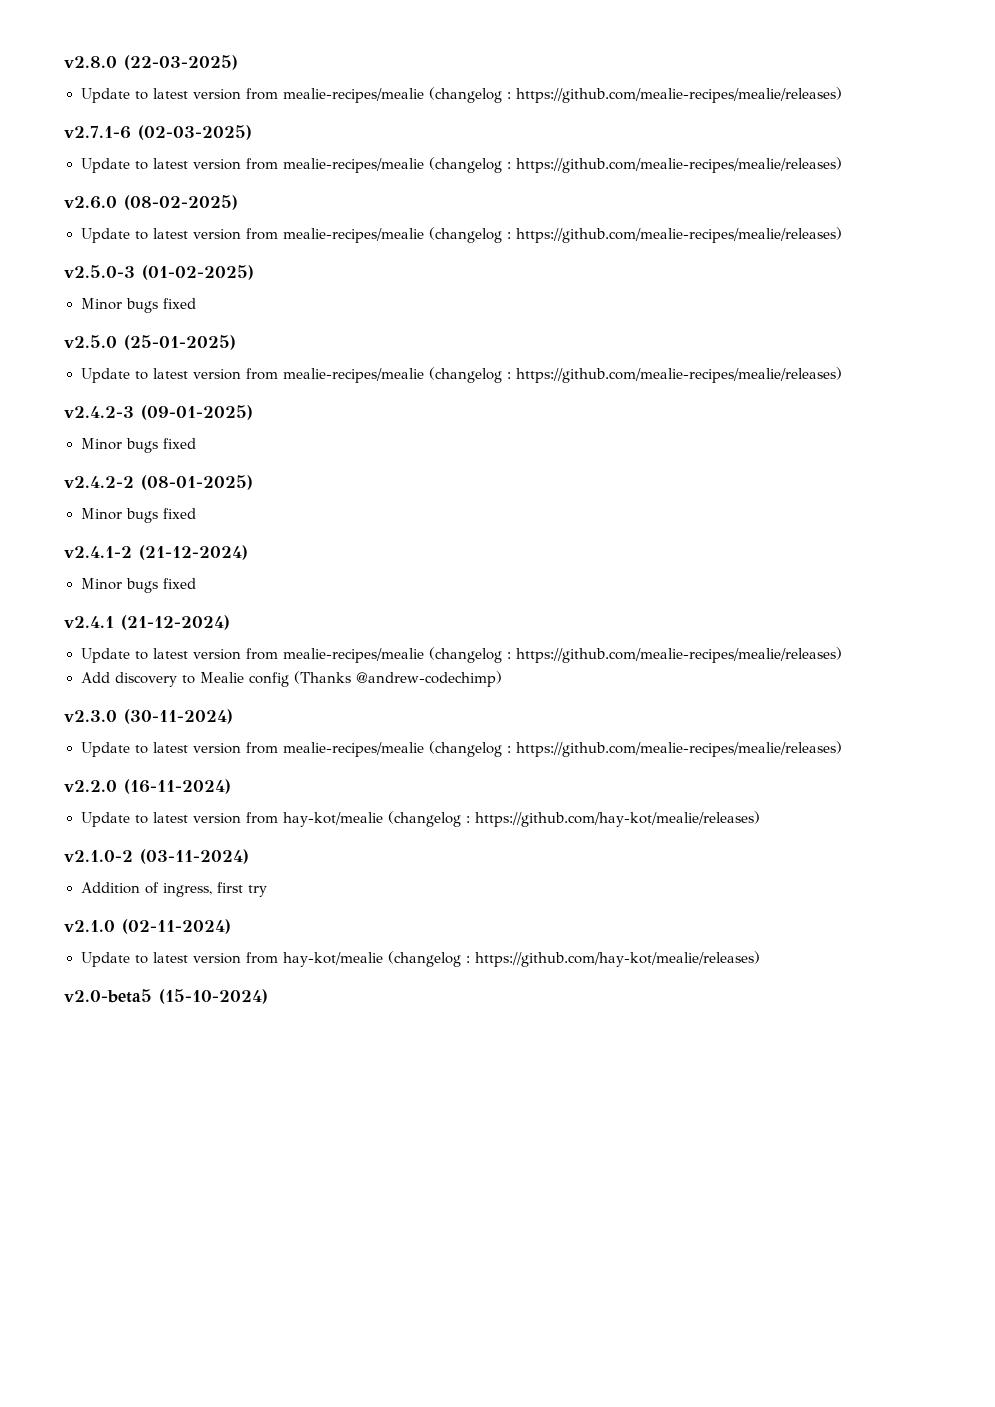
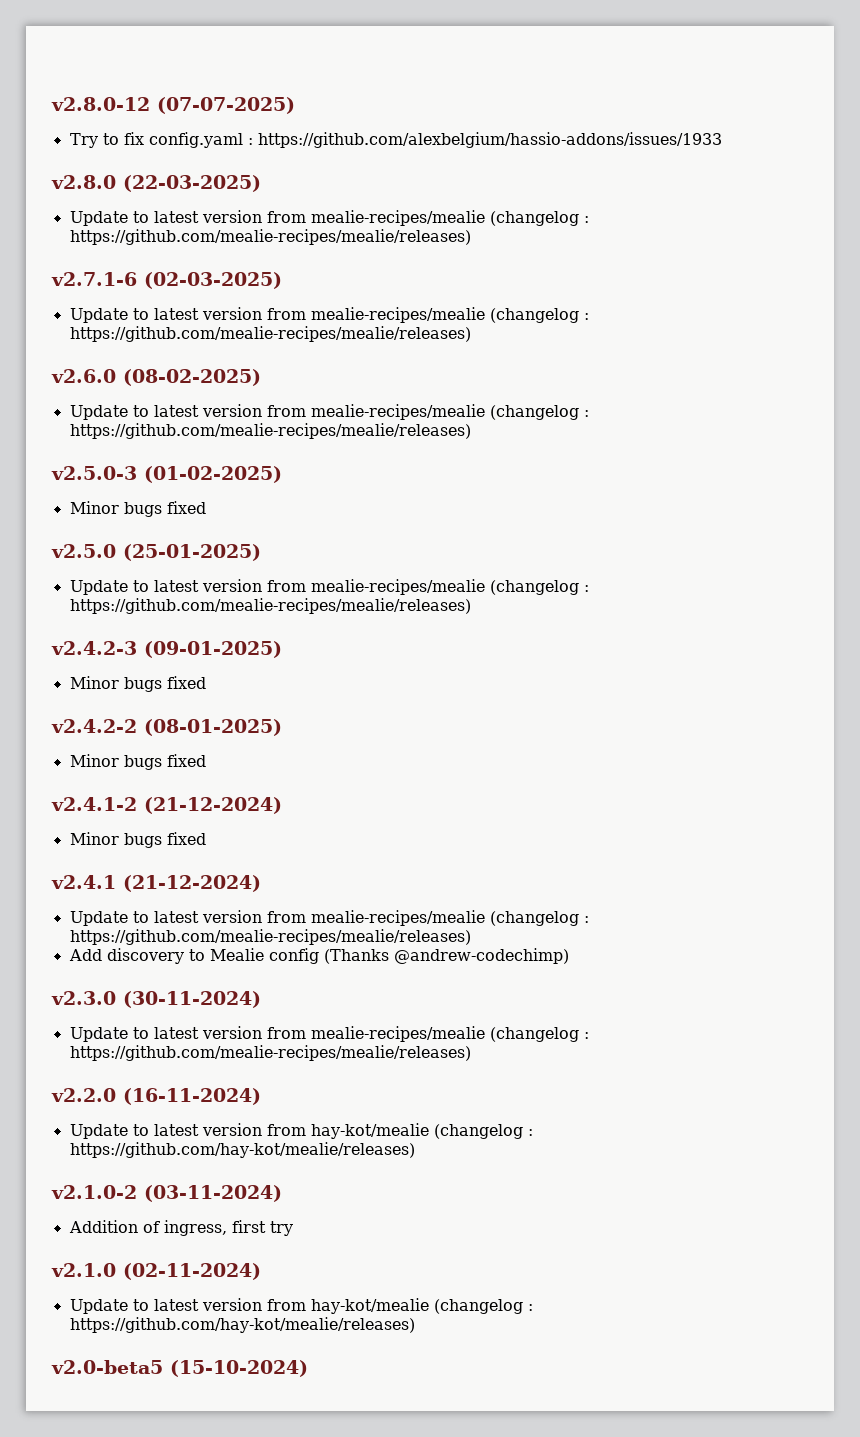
(64, 62) none -> [51,97,295,114] [69,132,722,148] v2.8.0-12 (07-07-2025) // Try to fix config.yaml : https://github.com/alexbelgium/hassio-addons/issues/1933 //

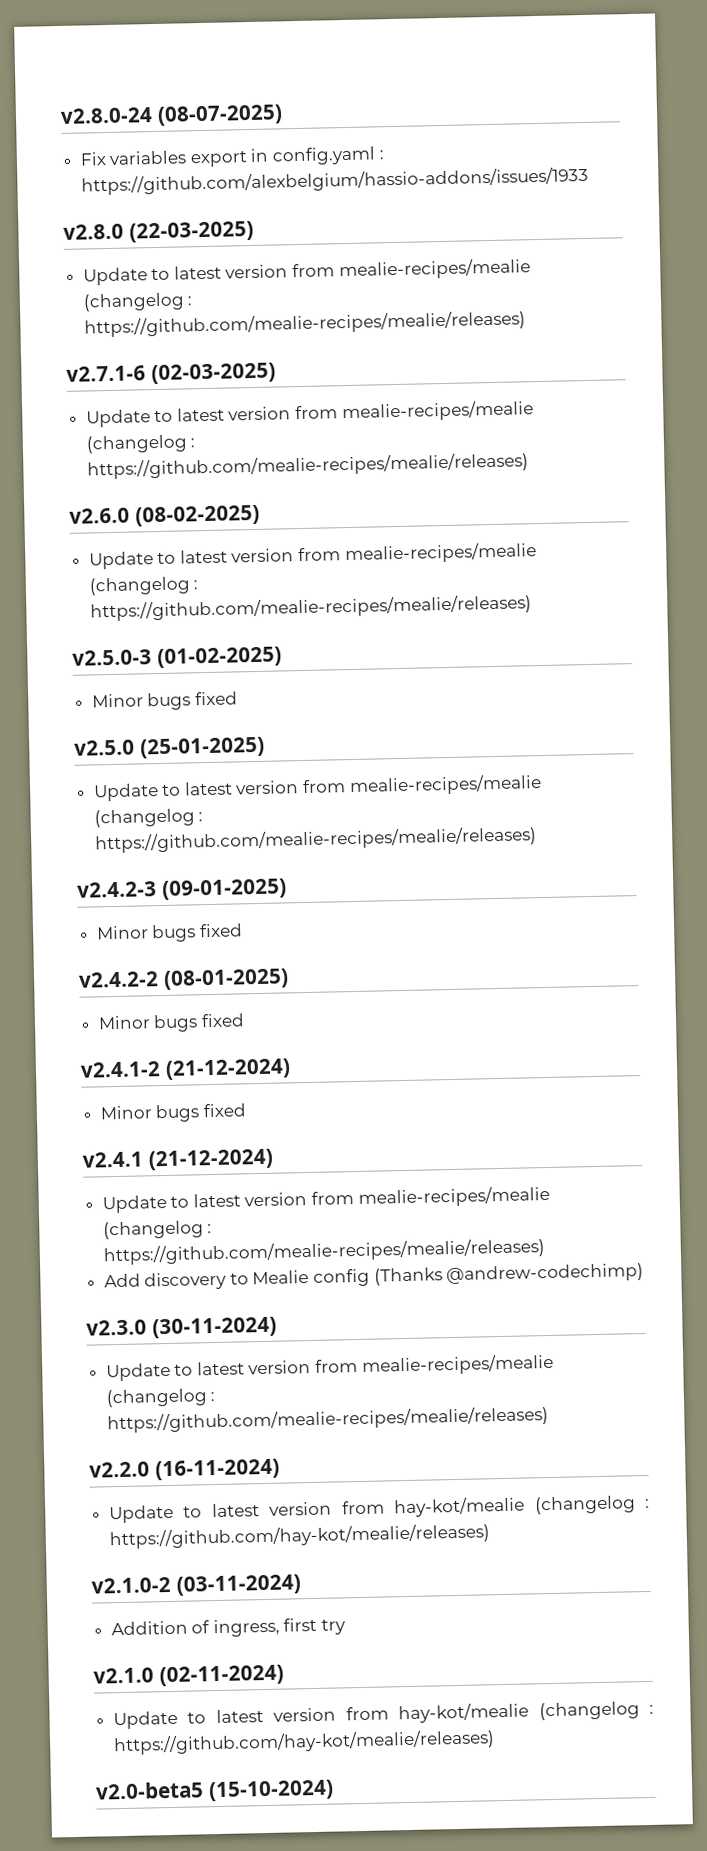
[51,97,295,114] [69,132,144,148] v2.8.0-12 (07-07-2025) // Try to fix -> [60,104,283,126] [79,148,269,168] v2.8.0-24 (08-07-2025) // Fix variables export in

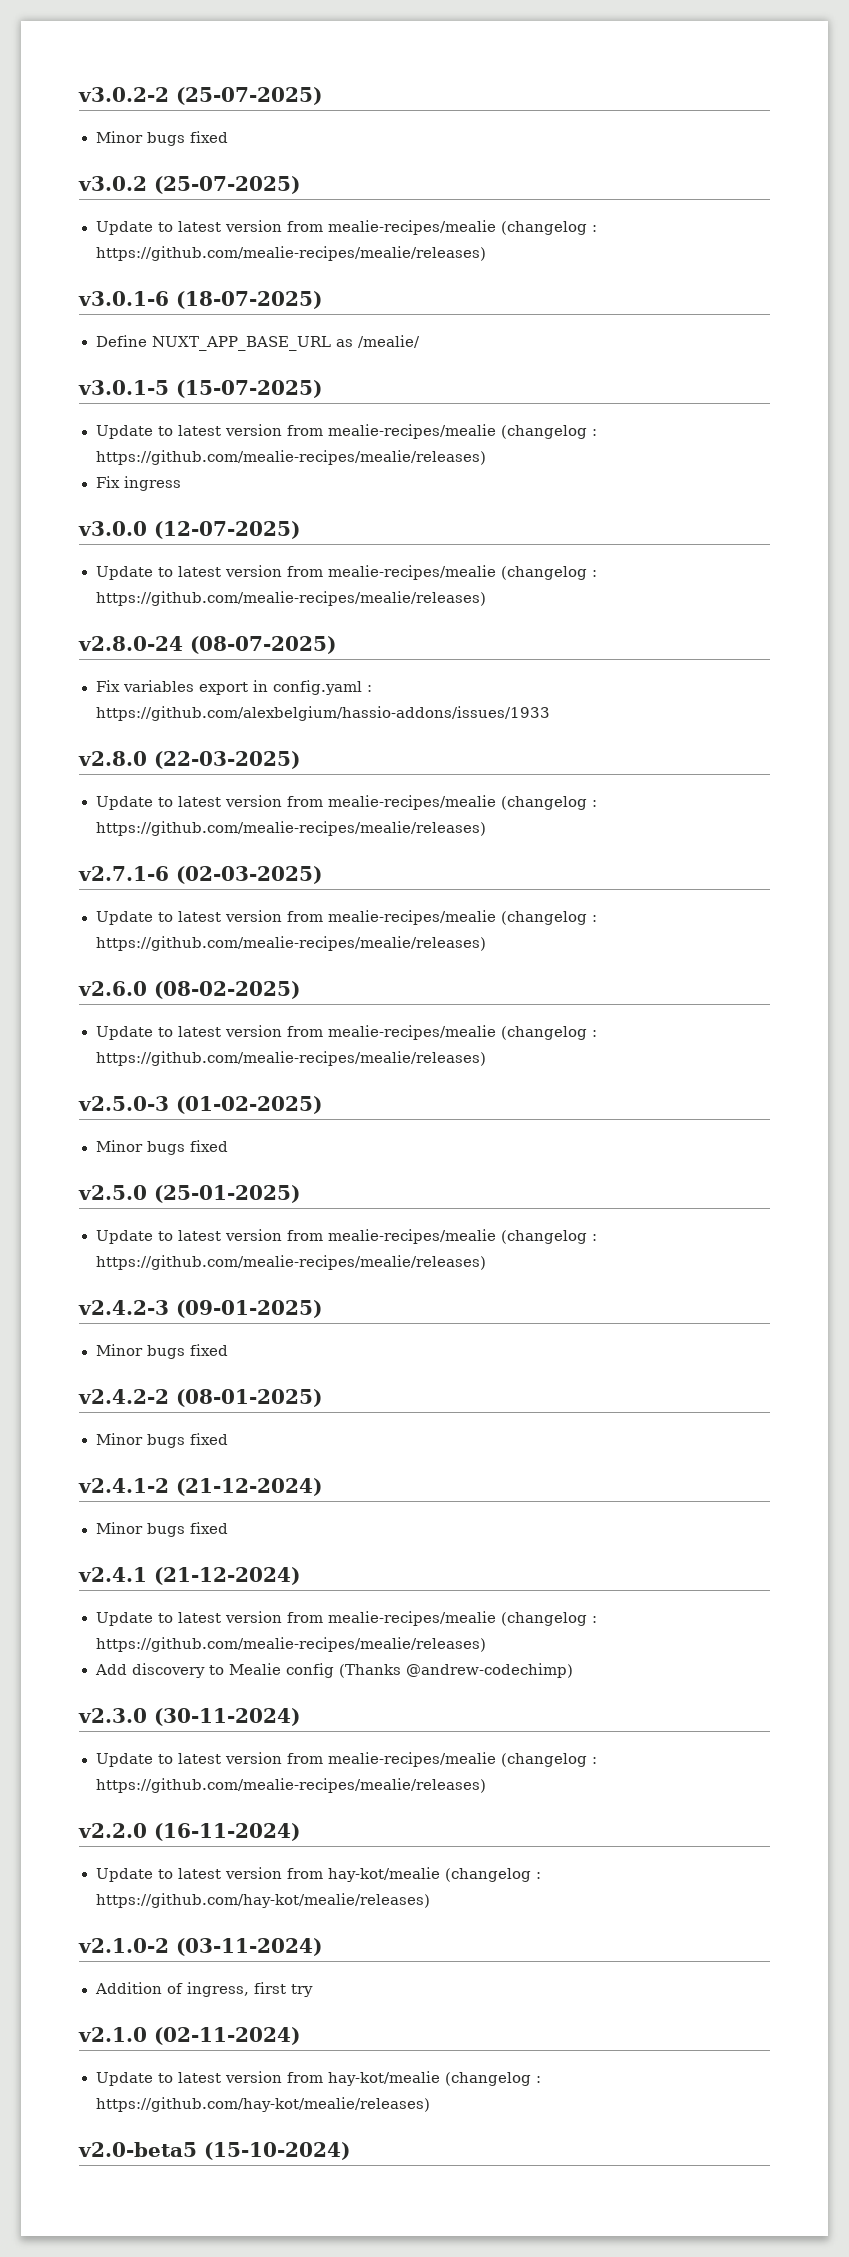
(60, 115) none -> [78,87,322,105] [95,131,228,146] [78,176,300,194] [95,220,597,235] [95,246,486,261] [78,291,322,309] [95,335,420,351] [78,380,322,398] [95,424,597,439] [95,450,486,465] [95,476,181,491] [78,521,300,539] [95,565,597,580] [95,591,486,606] v3.0.2-2 (25-07-2025) // Minor bugs fixed // v3.0.2 (25-07-2025) // Update to latest version from mealie-recipes/mealie (changelog : https://github.com/mealie-recipes/mealie/releases) // v3.0.1-6 (18-07-2025) // Define NUXT_APP_BASE_URL as /mealie/ // v3.0.1-5 (15-07-2025) // Update to latest version from mealie-recipes/mealie (changelog : https://github.com/mealie-recipes/mealie/releases) // Fix ingress // v3.0.0 (12-07-2025) // Update to latest version from mealie-recipes/mealie (changelog : https://github.com/mealie-recipes/mealie/releases) //

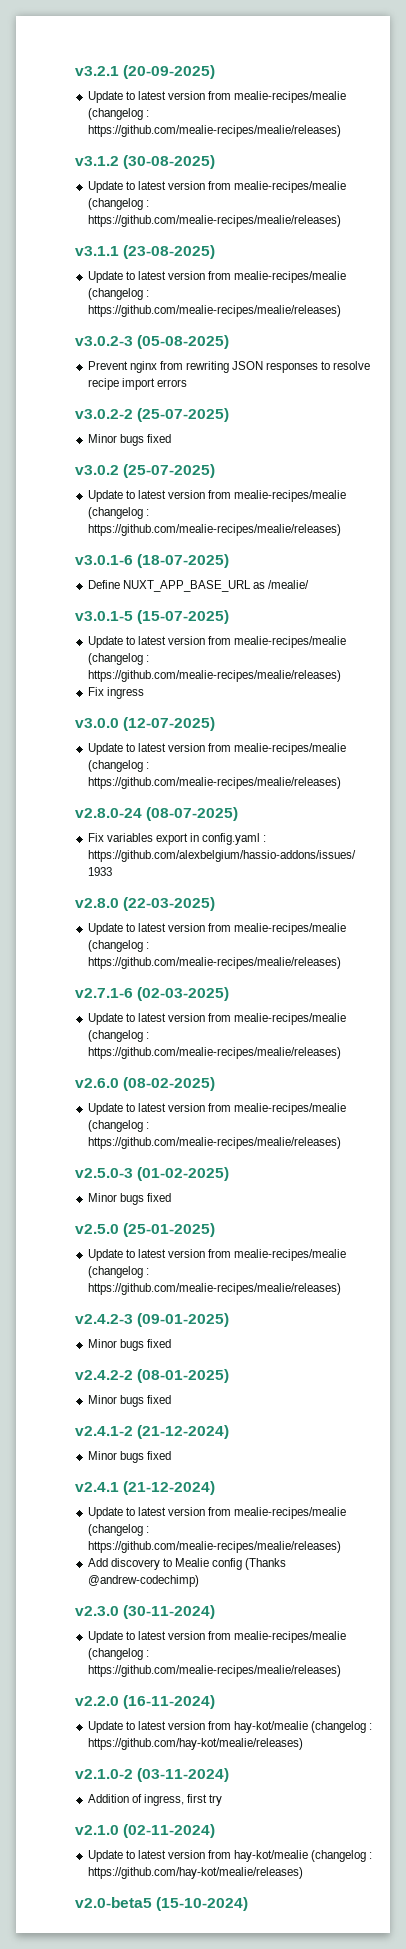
(78, 94) none -> [75,65,216,79] [87,91,347,103] [87,108,149,120] [87,125,341,137] [75,155,216,169] [87,181,347,193] [87,198,149,210] [87,215,341,227] [75,245,216,259] [87,271,347,283] [87,288,149,300] [87,305,341,317] [75,335,230,349] [87,361,371,373] [87,378,187,390] v3.2.1 (20-09-2025) // Update to latest version from mealie-recipes/mealie (changelog : https://github.com/mealie-recipes/mealie/releases) // v3.1.2 (30-08-2025) // Update to latest version from mealie-recipes/mealie (changelog : https://github.com/mealie-recipes/mealie/releases) // v3.1.1 (23-08-2025) // Update to latest version from mealie-recipes/mealie (changelog : https://github.com/mealie-recipes/mealie/releases) // v3.0.2-3 (05-08-2025) // Prevent nginx from rewriting JSON responses to resolve recipe import errors //

